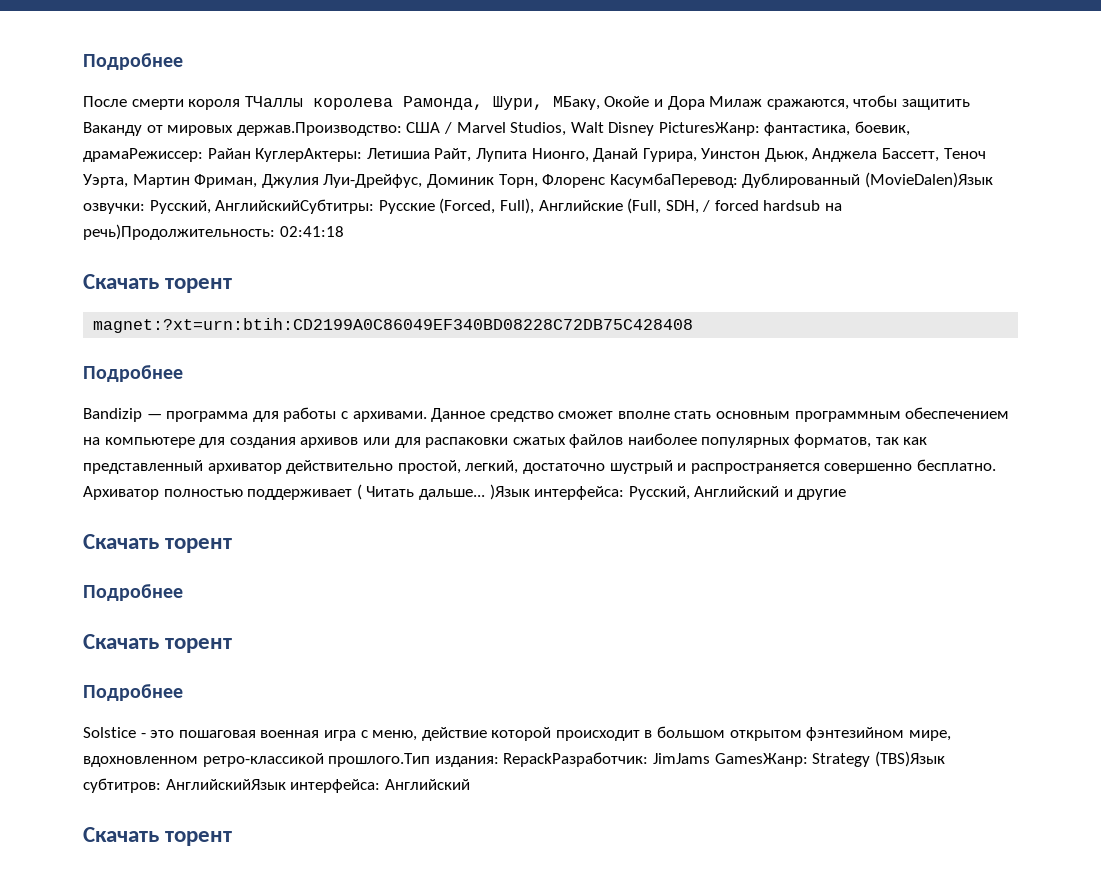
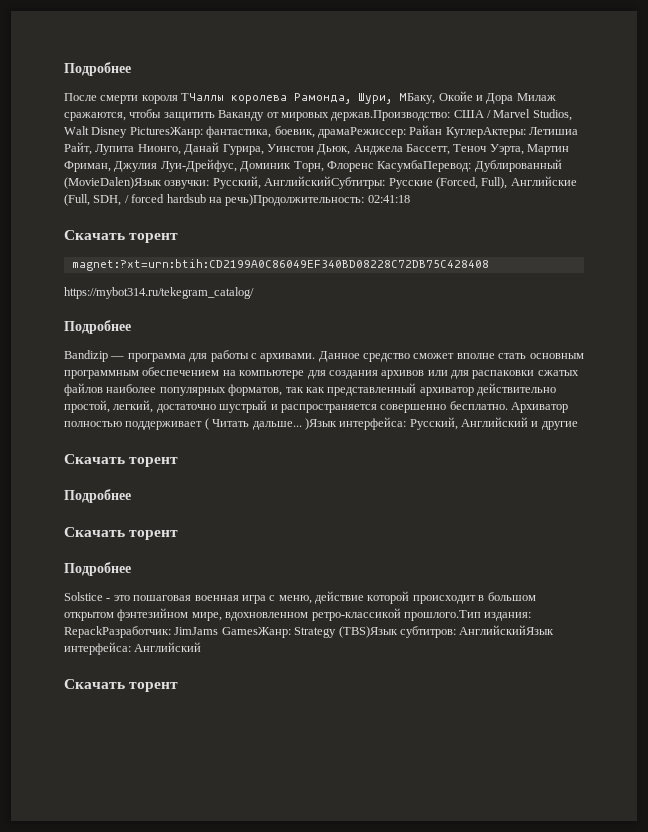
(694, 325) none -> [64,287,254,299] // https://mybot314.ru/tekegram_catalog/

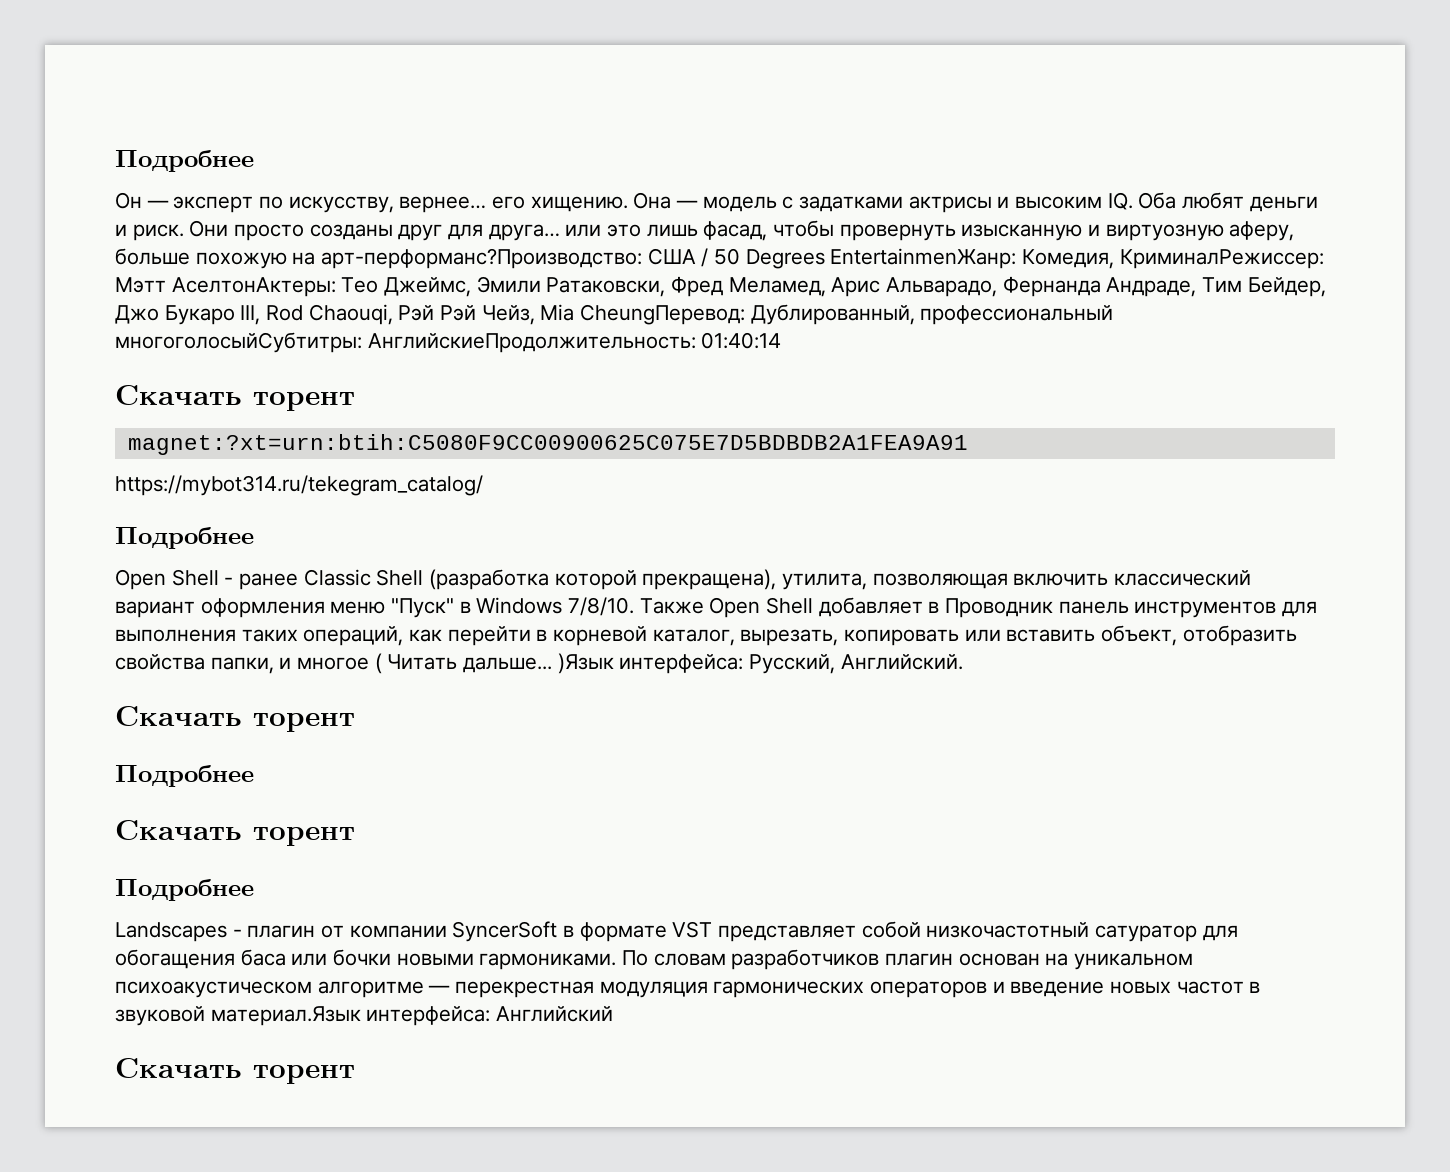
[64,62,131,76] [64,91,556,104] [64,109,572,121] [64,125,578,138] [64,142,570,155] [64,159,562,172] [64,176,577,189] [64,194,410,206] [64,230,179,243] [71,259,489,271] Подробнее // После смерти короля ТЧаллы королева Рамонда, Шури, МБаку, Окойе и Дора Милаж сражаются, чтобы защитить Ваканду от мировых держав.Производство: США / Marvel Studios, Walt Disney PicturesЖанр: фантастика, боевик, драмаРежиссер: Райан КуглерАктеры: Летишиа Райт, Лупита Нионго, Данай Гурира, Уинстон Дьюк, Анджела Бассетт, Теноч Уэрта, Мартин Фриман, Джулия Луи-Дрейфус, Доминик Торн, Флоренс КасумбаПеревод: Дублированный (MovieDalen)Язык озвучки: Русский, АнглийскийСубтитры: Русские (Forced, Full), Английские (Full, SDH, / forced hardsub на речь)Продолжительность: 02:41:18 // Скачать торент // magnet:?xt=urn:btih:CD2199A0C86049EF340BD08228C72DB75C428408 -> [115,150,254,172] [115,192,1318,213] [115,220,1295,241] [115,248,1324,269] [115,276,1326,297] [115,304,1114,325] [115,332,782,353] [115,385,355,411] [127,434,968,455] Подробнее // Он — эксперт по искусству, вернее… его хищению. Она — модель с задатками актрисы и высоким IQ. Оба любят деньги и риск. Они просто созданы друг для друга… или это лишь фасад, чтобы провернуть изысканную и виртуозную аферу, больше похожую на арт-перформанс?Производство: США / 50 Degrees EntertainmenЖанр: Комедия, КриминалРежиссер: Мэтт АселтонАктеры: Тео Джеймс, Эмили Ратаковски, Фред Меламед, Арис Альварадо, Фернанда Андраде, Тим Бейдер, Джо Букаро III, Rod Chaouqi, Рэй Рэй Чейз, Mia CheungПеревод: Дублированный, профессиональный многоголосыйСубтитры: АнглийскиеПродолжительность: 01:40:14 // Скачать торент // magnet:?xt=urn:btih:C5080F9CC00900625C075E7D5BDBDB2A1FEA9A91
[64,350,584,362] [64,367,579,379] [64,383,556,396] [64,400,568,413] [64,421,203,430] Bandizip — программа для работы с архивами. Данное средство сможет вполне стать основным программным обеспечением на компьютере для создания архивов или для распаковки сжатых файлов наиболее популярных форматов, так как представленный архиватор действительно простой, легкий, достаточно шустрый и распространяется совершенно бесплатно. Архиватор полностью поддерживает -> [115,569,1252,590] [115,597,1318,618] [115,625,1297,646] [115,654,370,674] Open Shell - ранее Classic Shell (разработка которой прекращена), утилита, позволяющая включить классический вариант оформления меню "Пуск" в Windоws 7/8/10. Также Open Shell добавляет в Проводник панель инструментов для выполнения таких операций, как перейти в корневой каталог, вырезать, копировать или вставить объект, отобразить свойства папки, и многое
[461,417,578,430] Английский и другие -> [840,654,963,670] Английский.
[64,591,536,604] [64,608,532,621] [64,625,555,638] Solstice - это пошаговая военная игра с меню, действие которой происходит в большом открытом фэнтезийном мире, вдохновленном ретро-классикой прошлого.Тип издания: RepackРазработчик: JimJams GamesЖанр: Strategy (TBS)Язык субтитров: АнглийскийЯзык -> [115,921,1238,942] [115,949,1194,970] [115,981,1261,998] [115,1006,361,1026] Landscapes - плагин от компании SyncerSoft в формате VST представляет собой низкочастотный сатуратор для обогащения баса или бочки новыми гармониками. По словам разработчиков плагин основан на уникальном психоакустическом алгоритме — перекрестная модуляция гармонических операторов и введение новых частот в звуковой материал.Язык

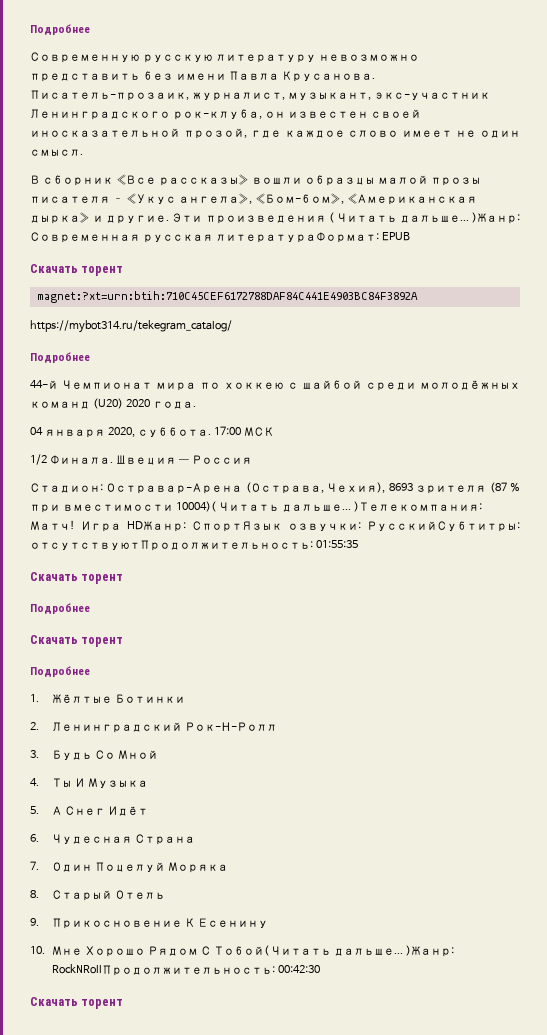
[115,150,254,172] [115,192,1318,213] [115,220,1295,241] [115,248,1324,269] [115,276,1326,297] [115,304,1114,325] [115,332,782,353] [115,385,355,411] [127,434,968,455] Подробнее // Он — эксперт по искусству, вернее… его хищению. Она — модель с задатками актрисы и высоким IQ. Оба любят деньги и риск. Они просто созданы друг для друга… или это лишь фасад, чтобы провернуть изысканную и виртуозную аферу, больше похожую на арт-перформанс?Производство: США / 50 Degrees EntertainmenЖанр: Комедия, КриминалРежиссер: Мэтт АселтонАктеры: Тео Джеймс, Эмили Ратаковски, Фред Меламед, Арис Альварадо, Фернанда Андраде, Тим Бейдер, Джо Букаро III, Rod Chaouqi, Рэй Рэй Чейз, Mia CheungПеревод: Дублированный, профессиональный многоголосыйСубтитры: АнглийскиеПродолжительность: 01:40:14 // Скачать торент // magnet:?xt=urn:btih:C5080F9CC00900625C075E7D5BDBDB2A1FEA9A91 -> [30,24,90,35] [30,52,419,63] [30,71,375,82] [30,90,490,101] [30,109,421,120] [30,128,521,139] [30,149,83,156] [30,174,481,186] [30,193,477,205] [30,212,520,224] [30,232,410,243] [30,264,124,276] [36,291,418,303] Подробнее // Современную русскую литературу невозможно представить без имени Павла Крусанова. Писатель-прозаик, журналист, музыкант, экс-участник Ленинградского рок-клуба, он известен своей иносказательной прозой, где каждое слово имеет не один смысл. // В сборник «Все рассказы» вошли образцы малой прозы писателя – «Укус ангела», «Бом-бом», «Американская дырка» и другие. Эти произведения ( Читать дальше... )Жанр: Современная русская литератураФормат: EPUB // Скачать торент // magnet:?xt=urn:btih:710C45CEF6172788DAF84C441E4903BC84F3892A
[115,569,1252,590] [115,597,1318,618] [115,625,1297,646] [115,653,963,674] Open Shell - ранее Classic Shell (разработка которой прекращена), утилита, позволяющая включить классический вариант оформления меню "Пуск" в Windоws 7/8/10. Также Open Shell добавляет в Проводник панель инструментов для выполнения таких операций, как перейти в корневой каталог, вырезать, копировать или вставить объект, отобразить свойства папки, и многое ( Читать дальше... )Язык интерфейса: Русский, Английский. -> [30,380,520,391] [30,398,196,409] [30,426,274,438] [30,454,252,465] [30,482,521,494] [30,501,482,513] [30,520,520,532] [30,540,358,551] 44-й Чемпионат мира по хоккею с шайбой среди молодёжных команд (U20) 2020 года. // 04 января 2020, суббота. 17:00 МСК // 1/2 Финала. Швеция — Россия // Стадион: Остравар-Арена (Острава, Чехия), 8693 зрителя (87 % при вместимости 10004)( Читать дальше... )Телекомпания: Матч! Игра HDЖанр: СпортЯзык озвучки: РусскийСубтитры: отсутствуютПродолжительность: 01:55:35
[115,921,1238,942] [115,949,1194,970] [115,981,1261,998] [115,1006,614,1026] Landscapes - плагин от компании SyncerSoft в формате VST представляет собой низкочастотный сатуратор для обогащения баса или бочки новыми гармониками. По словам разработчиков плагин основан на уникальном психоакустическом алгоритме — перекрестная модуляция гармонических операторов и введение новых частот в звуковой материал.Язык интерфейса: Английский -> [30,694,185,703] [30,722,277,733] [30,750,158,760] [30,778,148,788] [30,806,148,816] [30,834,195,845] [30,861,228,873] [30,890,165,901] [30,918,268,929] [30,945,455,957] [51,964,320,976] 1. Жёлтые Ботинки // 2. Ленинградский Рок-Н-Ролл // 3. Будь Со Мной // 4. Ты И Музыка // 5. А Снег Идёт // 6. Чудесная Страна // 7. Один Поцелуй Моряка // 8. Старый Отель // 9. Прикосновение К Есенину // 10. Мне Хорошо Рядом С Тобой( Читать дальше... )Жанр: RockNRollПродолжительность: 00:42:30

